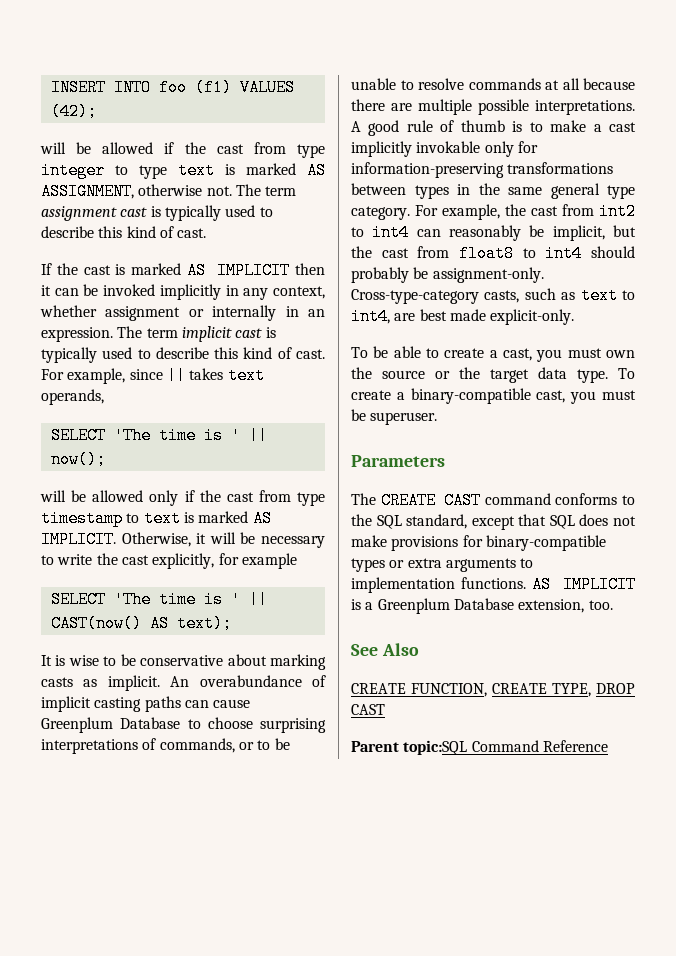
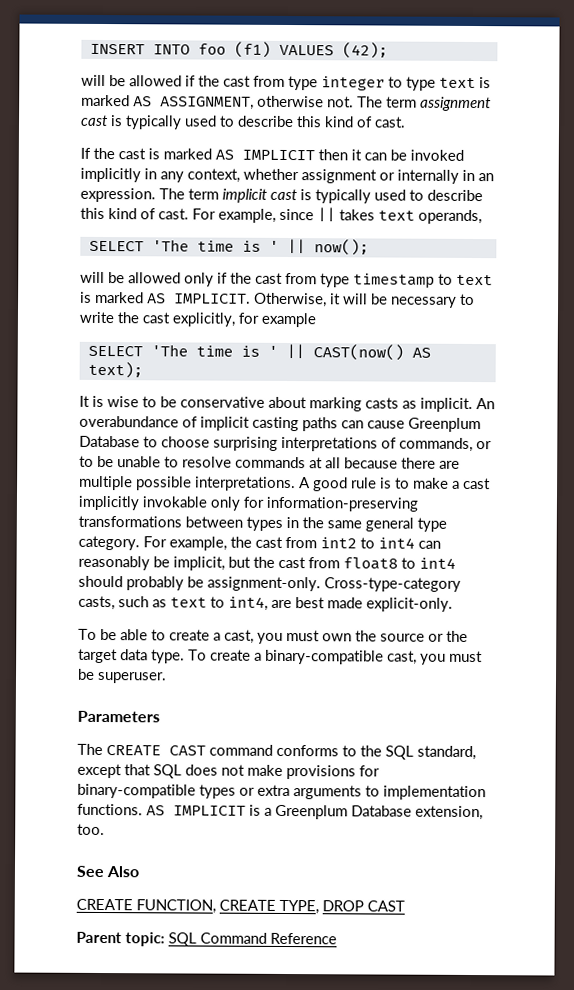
[440,120,505,132] of thumb -> (377, 483) none
[403,740,468,755] topic:SQL -> [125,932,197,947] topic: SQL

